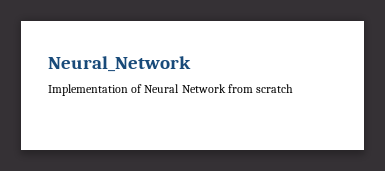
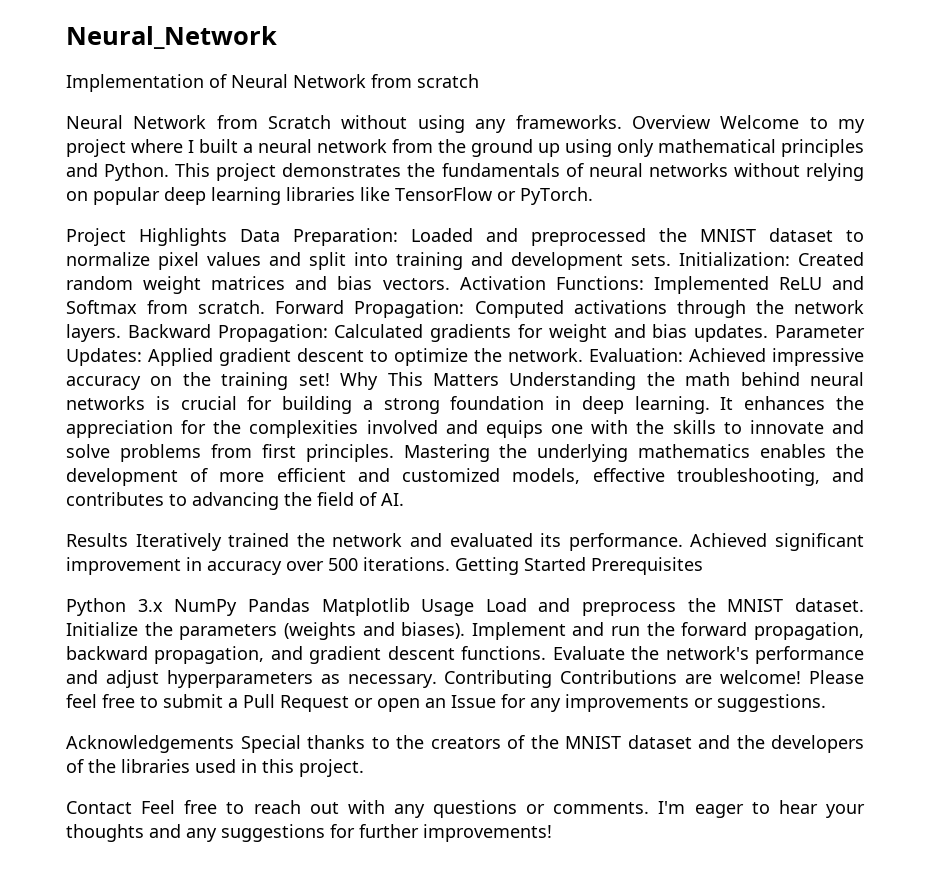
(294, 88) none -> [66,115,866,133] [66,139,864,157] [66,163,864,181] [66,187,593,205] [66,228,864,246] [66,252,864,270] [66,276,865,294] [66,300,864,318] [66,324,865,342] [66,348,864,366] [66,372,864,390] [66,396,864,414] [66,420,865,438] [66,444,864,462] [66,468,864,486] [66,492,404,510] [66,533,865,551] [66,557,703,575] [66,598,864,616] [66,622,864,640] [66,646,865,664] [66,670,865,688] [66,694,826,712] [66,735,864,753] [66,759,364,777] [66,800,865,818] [66,824,552,842] // Neural Network from Scratch without using any frameworks. Overview Welcome to my project where I built a neural network from the ground up using only mathematical principles and Python. This project demonstrates the fundamentals of neural networks without relying on popular deep learning libraries like TensorFlow or PyTorch. // Project Highlights Data Preparation: Loaded and preprocessed the MNIST dataset to normalize pixel values and split into training and development sets. Initialization: Created random weight matrices and bias vectors. Activation Functions: Implemented ReLU and Softmax from scratch. Forward Propagation: Computed activations through the network layers. Backward Propagation: Calculated gradients for weight and bias updates. Parameter Updates: Applied gradient descent to optimize the network. Evaluation: Achieved impressive accuracy on the training set! Why This Matters Understanding the math behind neural networks is crucial for building a strong foundation in deep learning. It enhances the appreciation for the complexities involved and equips one with the skills to innovate and solve problems from first principles. Mastering the underlying mathematics enables the development of more efficient and customized models, effective troubleshooting, and contributes to advancing the field of AI. // Results Iteratively trained the network and evaluated its performance. Achieved significant improvement in accuracy over 500 iterations. Getting Started Prerequisites // Python 3.x NumPy Pandas Matplotlib Usage Load and preprocess the MNIST dataset. Initialize the parameters (weights and biases). Implement and run the forward propagation, backward propagation, and gradient descent functions. Evaluate the network's performance and adjust hyperparameters as necessary. Contributing Contributions are welcome! Please feel free to submit a Pull Request or open an Issue for any improvements or suggestions. // Acknowledgements Special thanks to the creators of the MNIST dataset and the developers of the libraries used in this project. // Contact Feel free to reach out with any questions or comments. I'm eager to hear your thoughts and any suggestions for further improvements!

